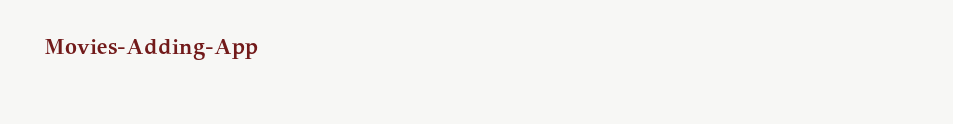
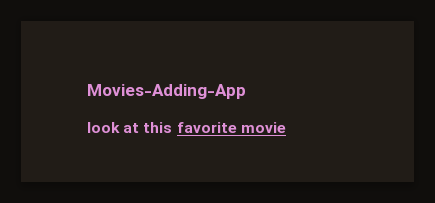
(258, 49) none -> [87,122,286,133] // look at this favorite movie

